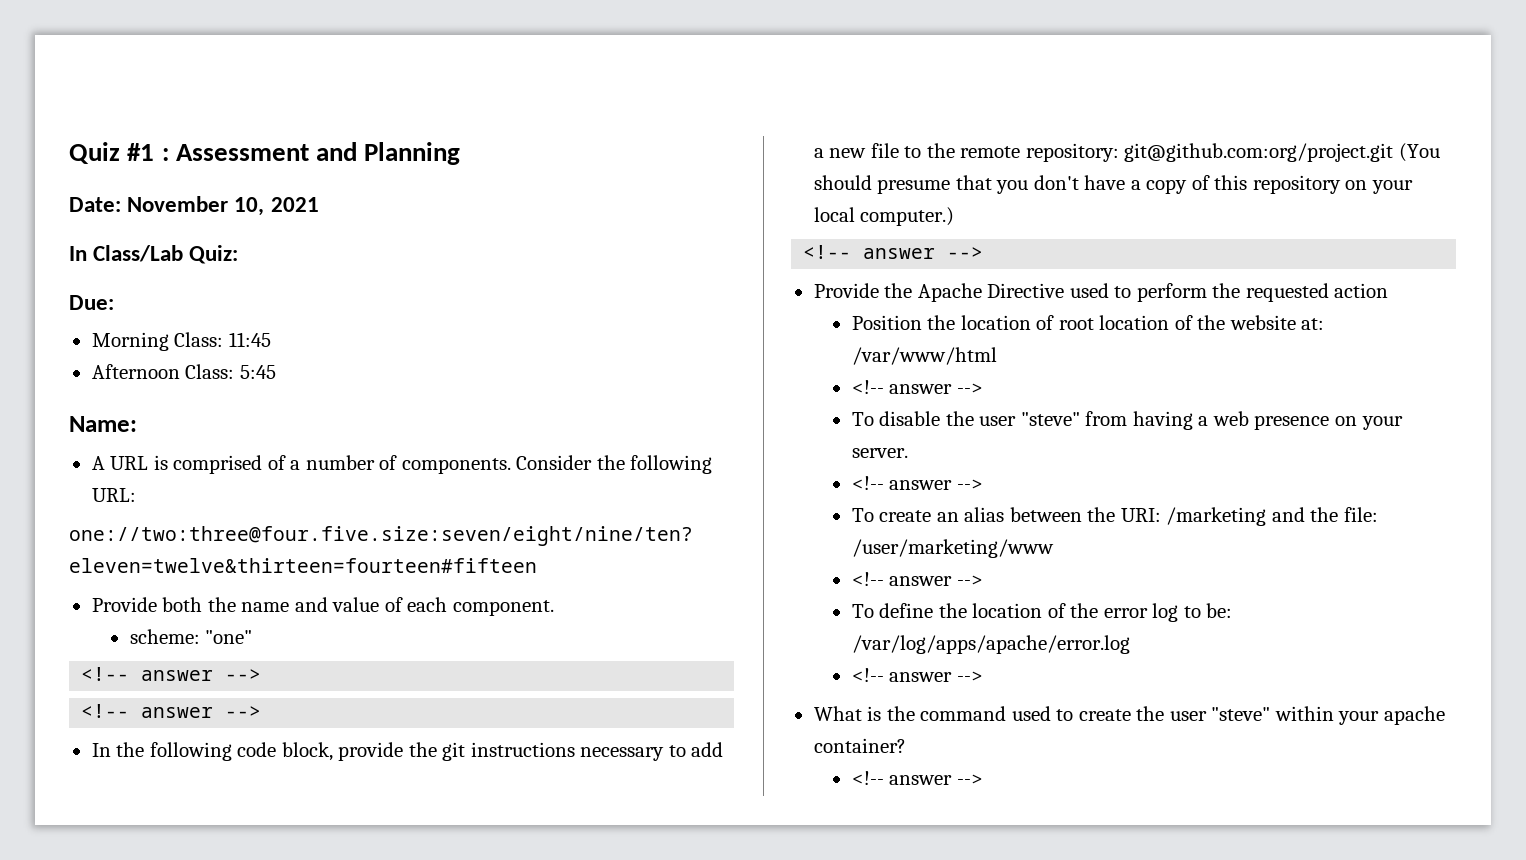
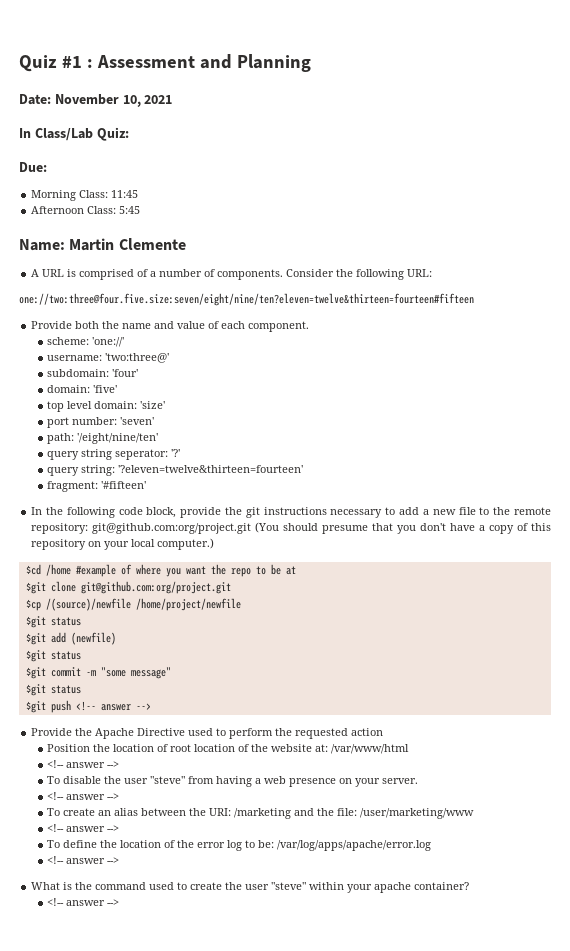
(137, 424) none -> [69,238,186,251] Martin Clemente
[205,630,253,644] [81,667,262,681] [81,704,262,718] "one" // <!-- answer --> // <!-- answer --> -> [92,337,125,347] [47,353,170,363] [47,369,139,377] [47,385,118,393] [47,401,166,412] [47,417,155,428] [47,433,159,444] [47,449,181,460] [47,465,304,476] [47,481,147,492] 'one://' // username: 'two:three@' // subdomain: 'four' // domain: 'five' // top level domain: 'size' // port number: 'seven' // path: '/eight/nine/ten' // query string seperator: '?' // query string: '?eleven=twelve&thirteen=fourteen' // fragment: '#fifteen'
(955, 216) none -> [25,564,296,577] [25,581,231,594] [25,598,241,611] [25,616,81,628] [25,632,116,645] [25,650,81,662] [25,667,171,679] [25,684,81,696] [25,700,71,713] $cd /home #example of where you want the repo to be at // $git clone git@github.com:org/project.git // $cp /(source)/newfile /home/project/newfile // $git status // $git add (newfile) // $git status // $git commit -m "some message" // $git status // $git push

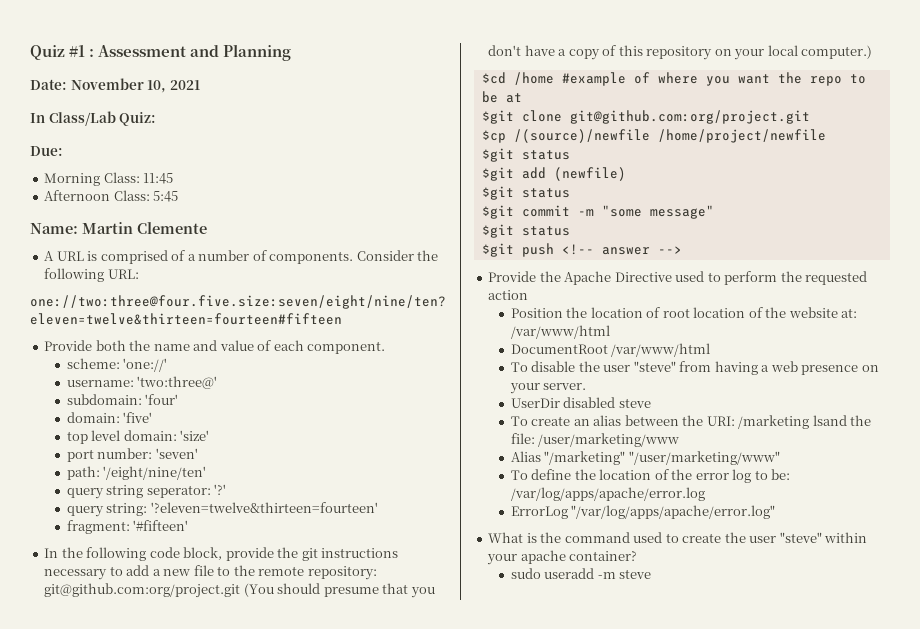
[47,760,120,768] <!-- answer --> -> [510,343,711,357] DocumentRoot /var/www/html
[47,792,120,800] <!-- answer --> -> [510,397,651,408] UserDir disabled steve
[294,808,315,816] and -> [812,415,847,426] lsand
[47,824,120,832] <!-- answer --> -> [510,451,780,465] Alias "/marketing" "/user/marketing/www"
[47,856,120,864] <!-- answer --> -> [510,505,776,519] ErrorLog "/var/log/apps/apache/error.log"
[47,898,120,906] <!-- answer --> -> [510,568,652,579] sudo useradd -m steve

